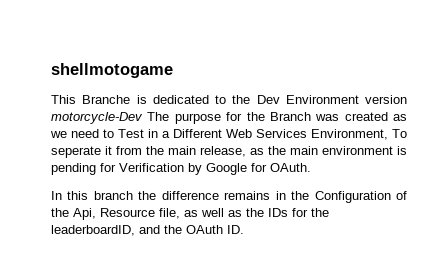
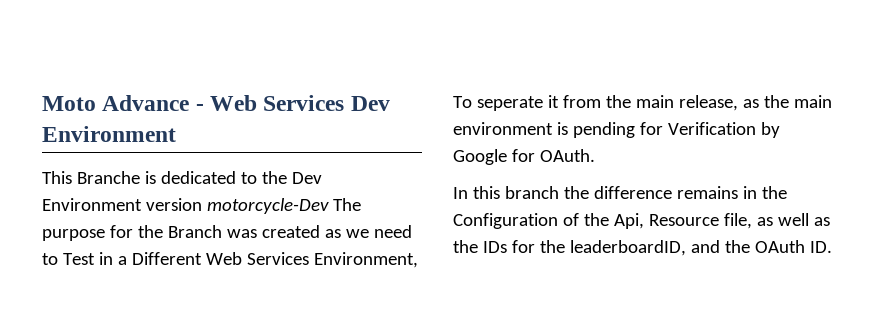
[51,63,173,78] shellmotogame -> [42,95,390,111] [42,126,176,142] Moto Advance - Web Services Dev Environment

